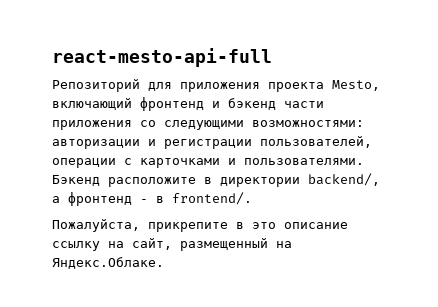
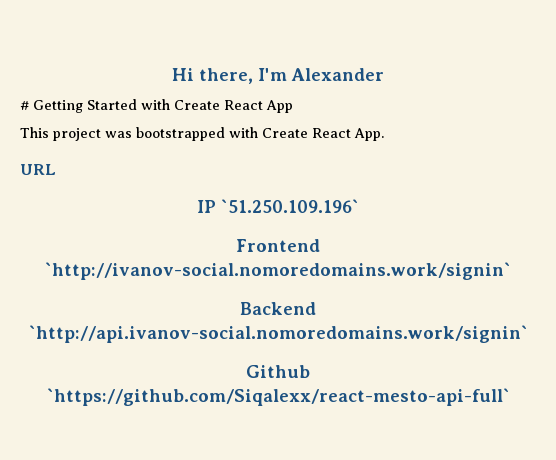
[52,48,272,67] [52,79,380,92] [52,97,324,111] [52,120,364,130] [52,136,372,149] [52,158,364,168] [52,173,380,187] [52,192,252,206] [52,219,348,232] [52,238,292,251] [52,257,164,269] react-mesto-api-full // Репозиторий для приложения проекта Mesto, включающий фронтенд и бэкенд части приложения со следующими возможностями: авторизации и регистрации пользователей, операции с карточками и пользователями. Бэкенд расположите в директории backend/, а фронтенд - в frontend/. // Пожалуйста, прикрепите в это описание ссылку на сайт, размещенный на Яндекс.Облаке. -> [172,68,384,84] [20,99,293,113] [20,127,384,141] [20,164,56,175] [197,199,359,213] [236,239,320,252] [45,262,512,280] [240,302,316,315] [28,325,528,343] [246,365,310,378] [46,388,510,406] Hi there, I'm Alexander // # Getting Started with Create React App // This project was bootstrapped with Create React App. // URL // IP `51.250.109.196` // Frontend `http://ivanov-social.nomoredomains.work/signin` // Backend `http://api.ivanov-social.nomoredomains.work/signin` // Github `https://github.com/Siqalexx/react-mesto-api-full`

